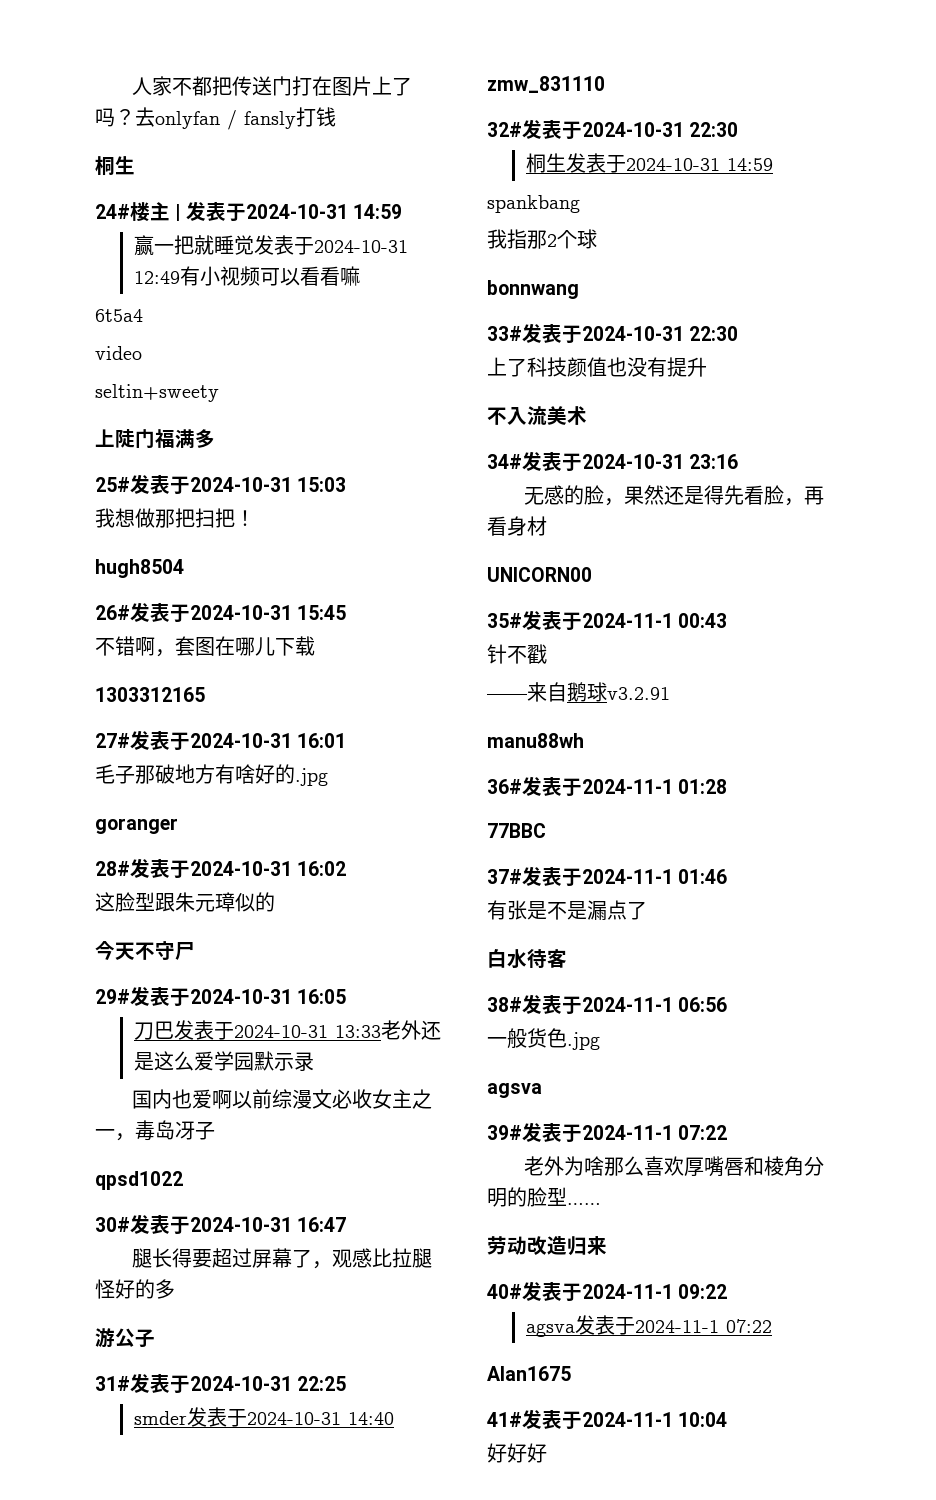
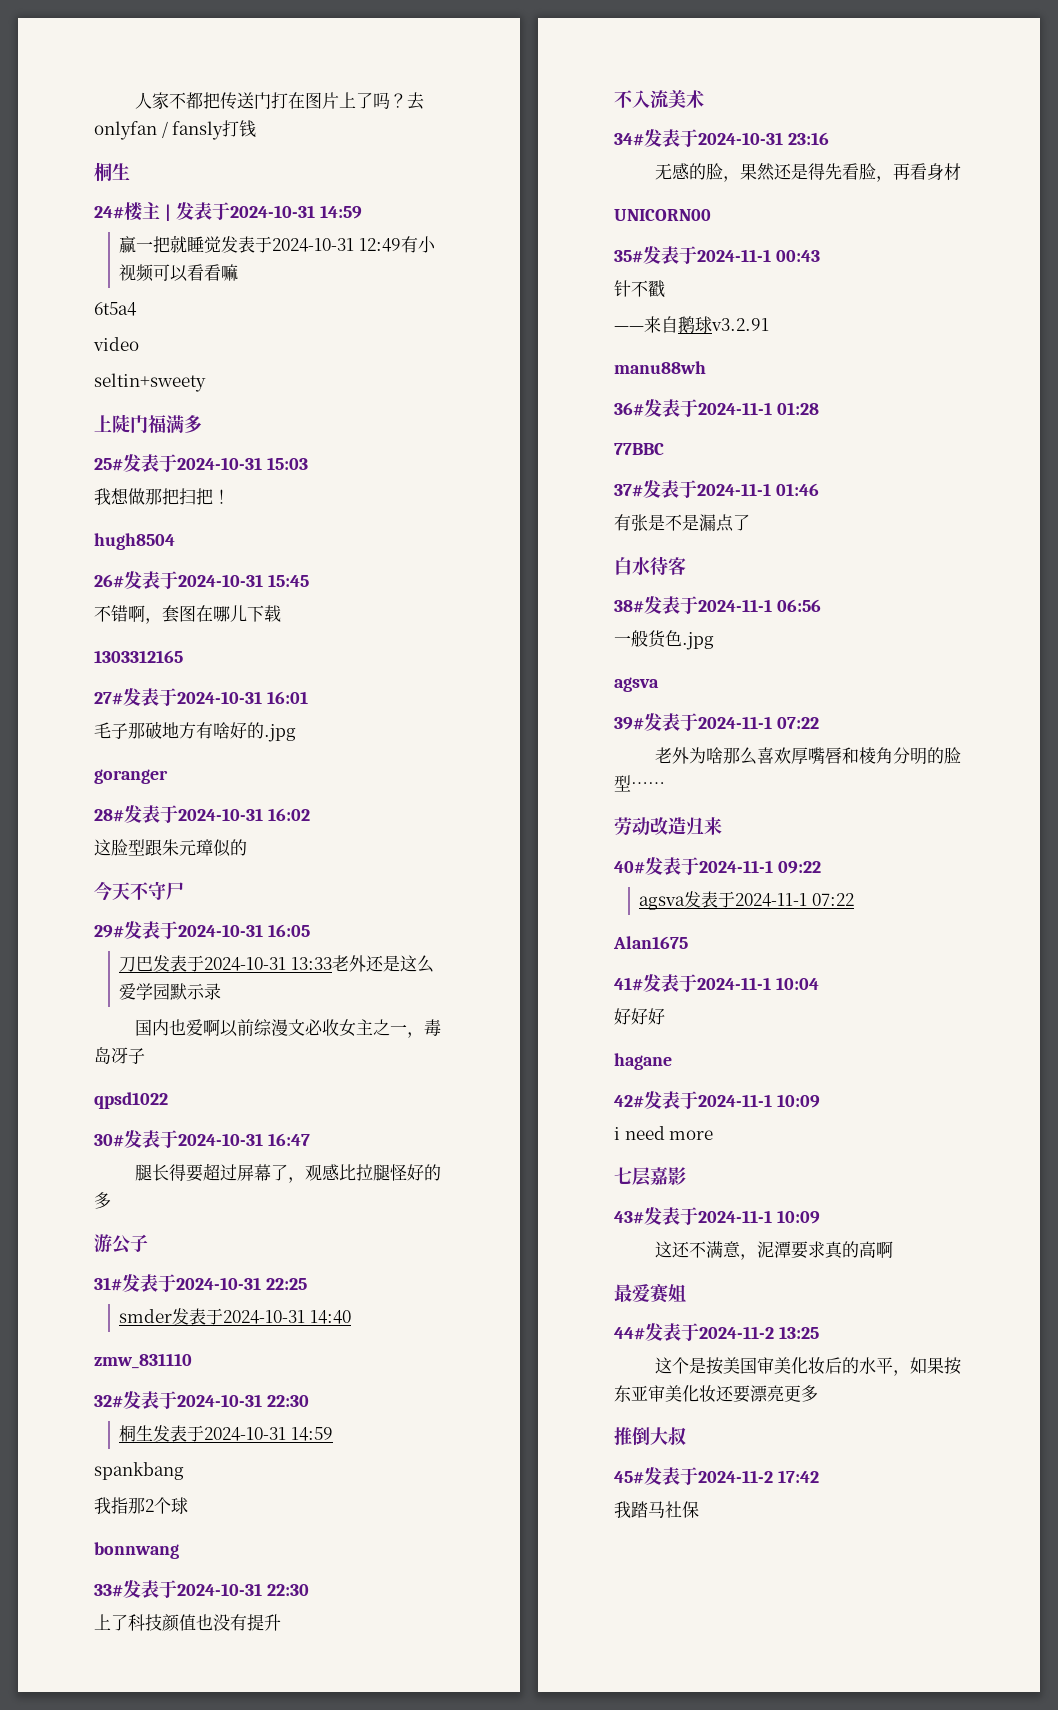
(547, 1453) none -> [614,1053,672,1070] [614,1091,820,1109] [614,1126,714,1140] [614,1167,686,1186] [614,1207,820,1225] [654,1241,893,1260] [614,1283,686,1304] [614,1323,819,1341] [654,1357,961,1376] [614,1385,818,1403] [614,1427,686,1446] [614,1467,819,1485] [614,1501,699,1518] // hagane // 42#发表于2024-11-1 10:09 // i need more // 七层嘉影 // 43#发表于2024-11-1 10:09 // 这还不满意，泥潭要求真的高啊 // 最爱赛姐 // 44#发表于2024-11-2 13:25 // 这个是按美国审美化妆后的水平，如果按东亚审美化妆还要漂亮更多 // 推倒大叔 // 45#发表于2024-11-2 17:42 // 我踏马社保

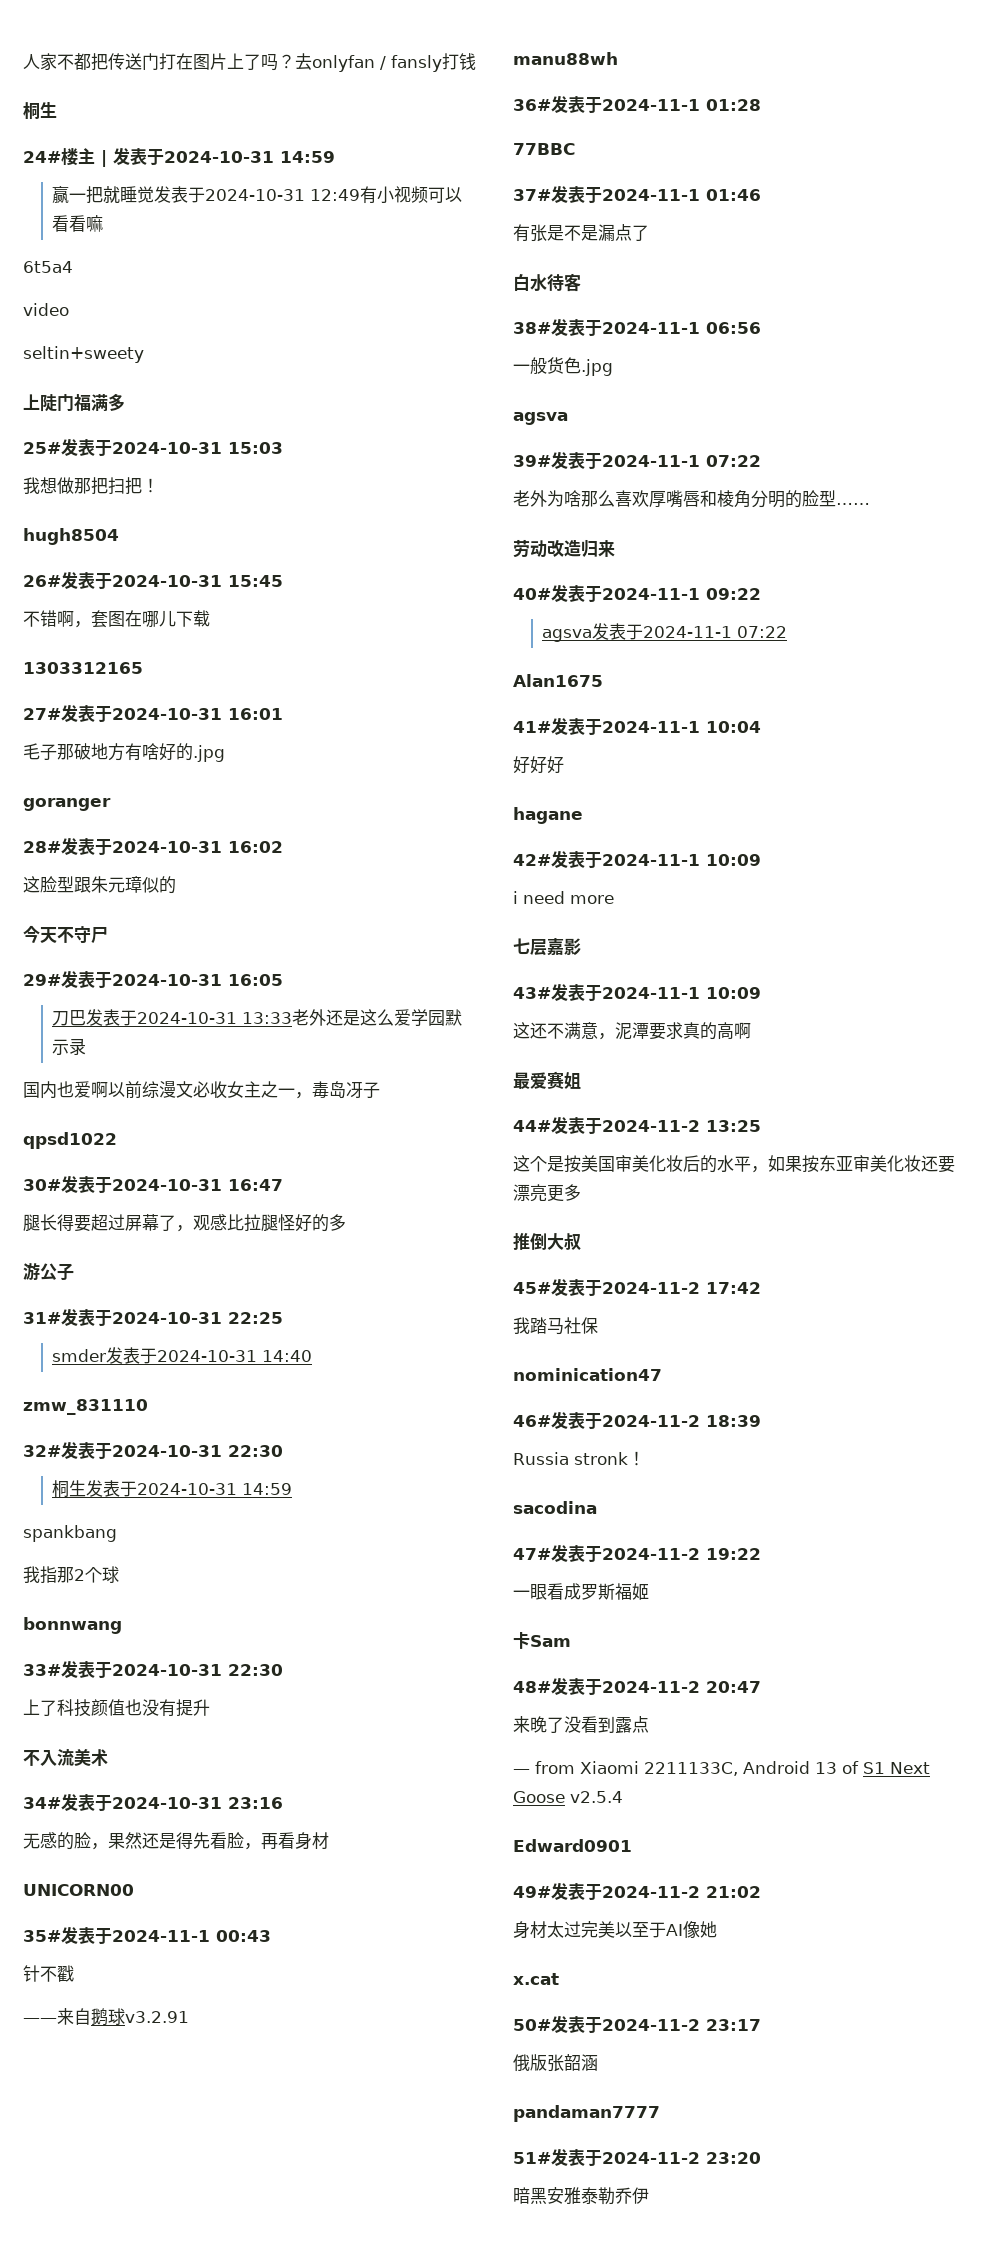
(699, 1509) none -> [513,1368,662,1381] [513,1411,761,1429] [513,1451,645,1466] [513,1501,597,1514] [513,1544,761,1562] [513,1583,649,1600] [513,1632,571,1649] [513,1677,761,1695] [513,1716,649,1733] [513,1761,930,1776] [513,1791,623,1803] [513,1839,632,1852] [513,1882,761,1900] [513,1921,717,1939] [513,1973,559,1985] [513,2015,761,2033] [513,2054,598,2072] [513,2105,660,2122] [513,2148,761,2166] [513,2187,649,2205] // nominication47 // 46#发表于2024-11-2 18:39 // Russia stronk！ // sacodina // 47#发表于2024-11-2 19:22 // 一眼看成罗斯福姬 // 卡Sam // 48#发表于2024-11-2 20:47 // 来晚了没看到露点 // — from Xiaomi 2211133C, Android 13 of S1 Next Goose v2.5.4 // Edward0901 // 49#发表于2024-11-2 21:02 // 身材太过完美以至于AI像她 // x.cat // 50#发表于2024-11-2 23:17 // 俄版张韶涵 // pandaman7777 // 51#发表于2024-11-2 23:20 // 暗黑安雅泰勒乔伊

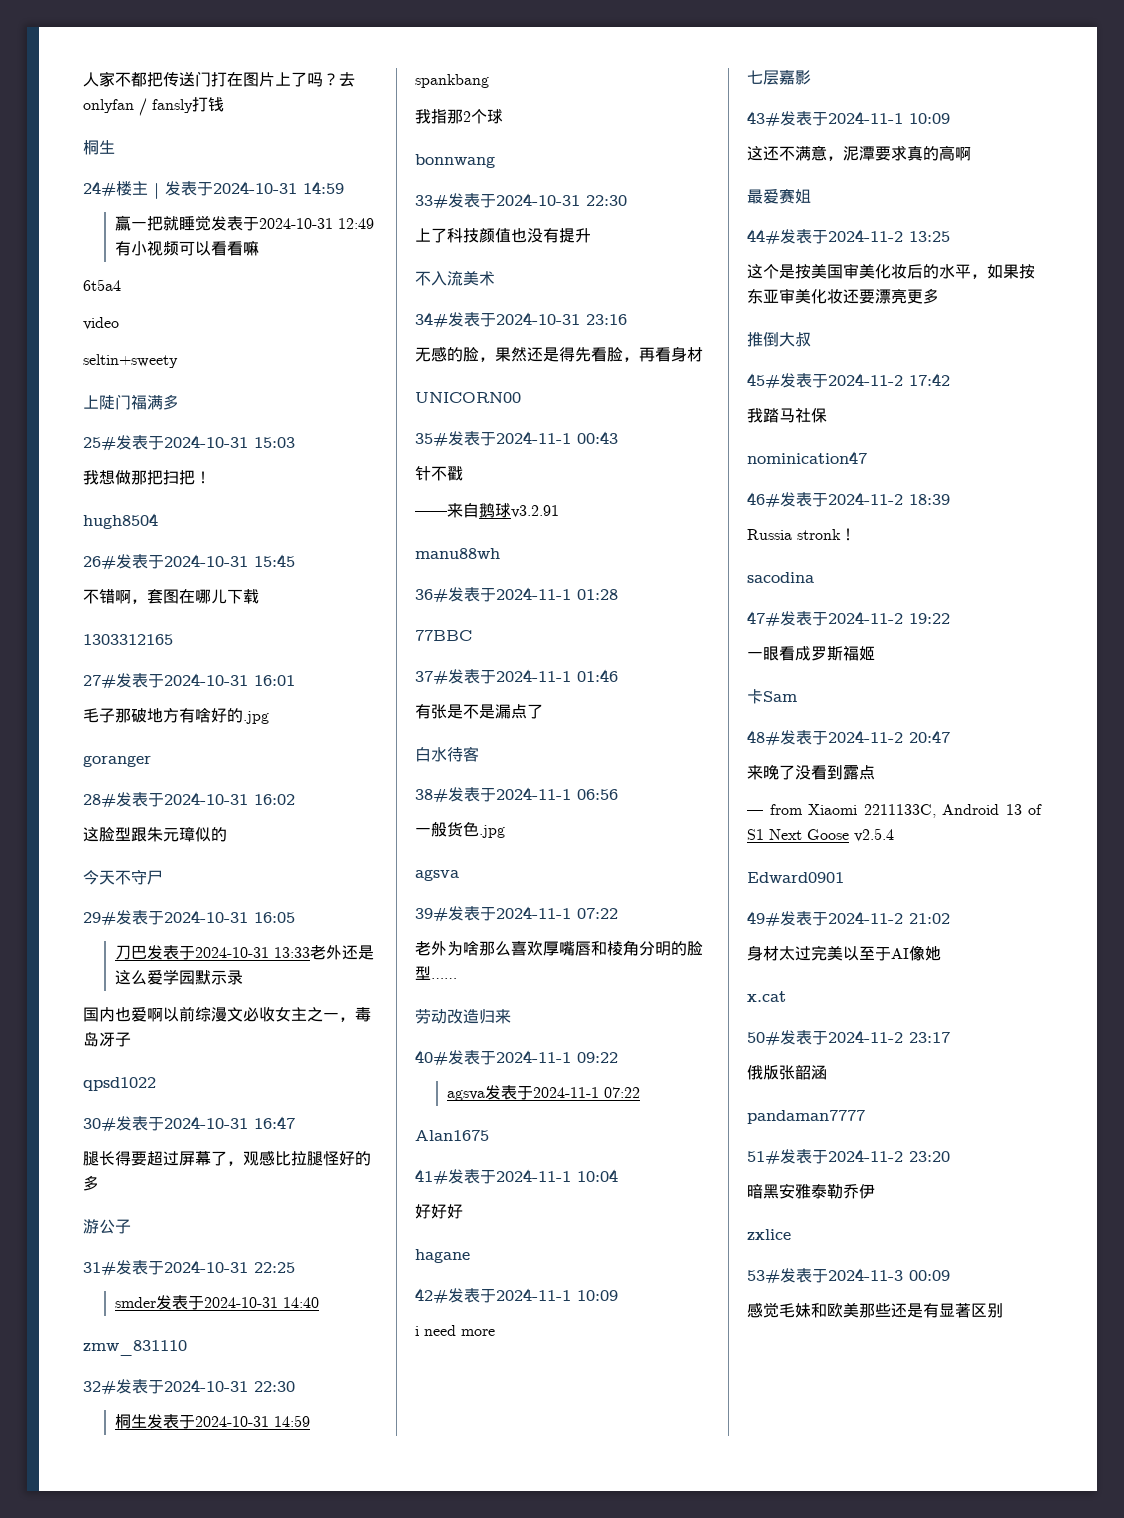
(649, 2195) none -> [747,1229,791,1241] [747,1268,950,1284] [747,1302,1003,1318] // zxlice // 53#发表于2024-11-3 00:09 // 感觉毛妹和欧美那些还是有显著区别

